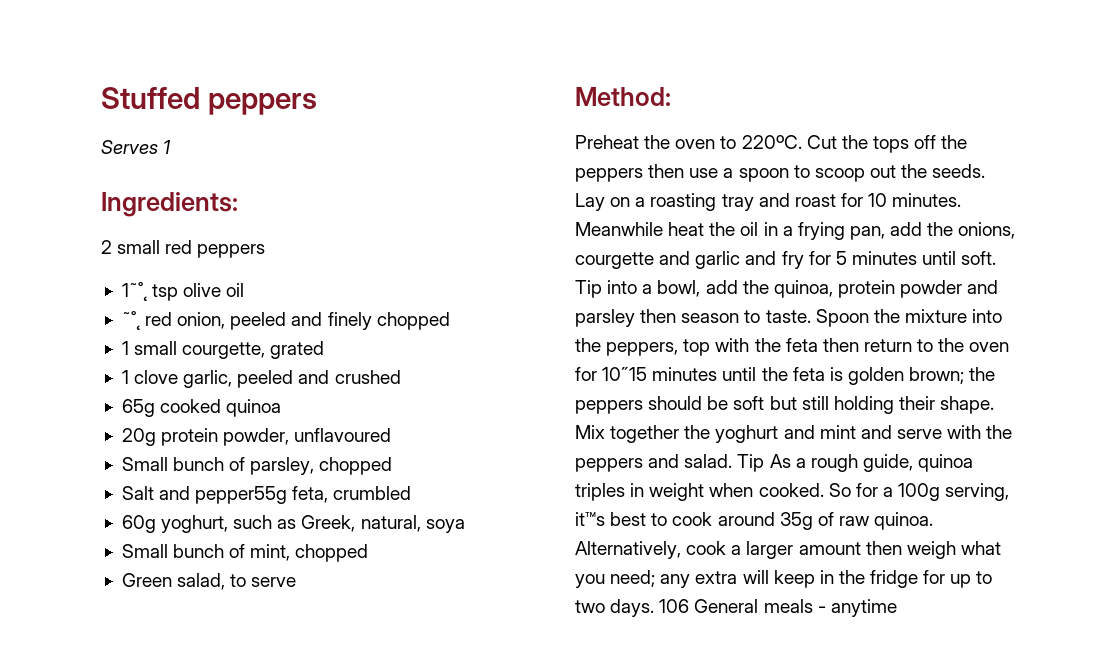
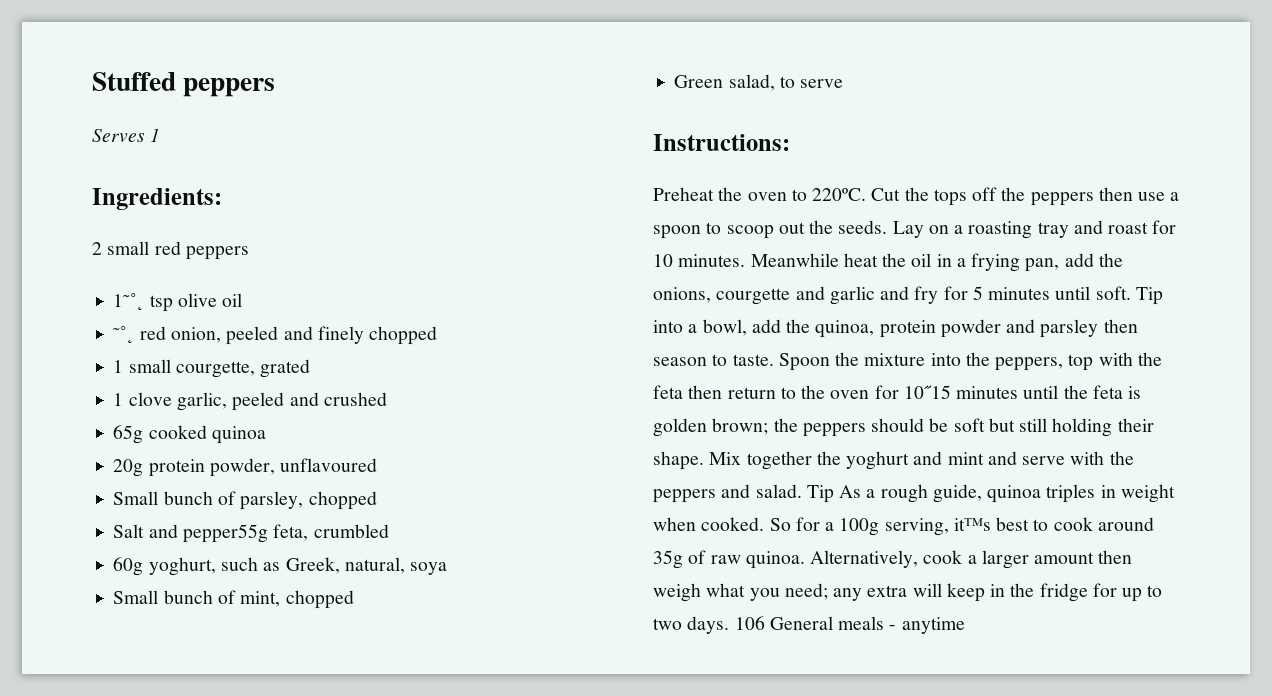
[575,87,671,106] Method: -> [653,134,790,151] Instructions:

